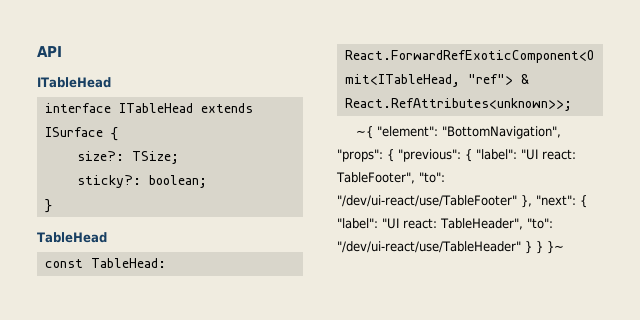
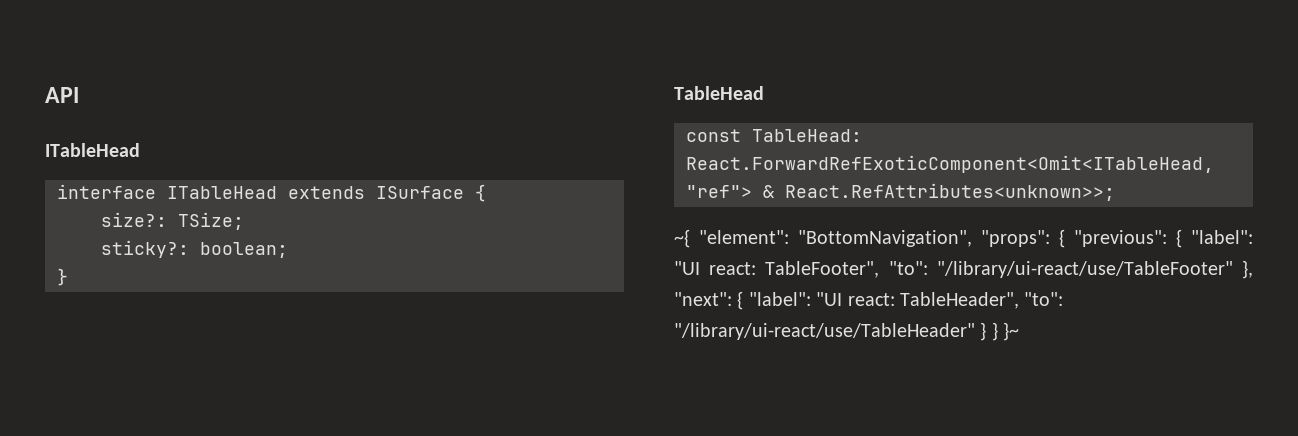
[337,195,517,207] "/dev/ui-react/use/TableFooter" -> [936,261,1233,278] "/library/ui-react/use/TableFooter"
[337,241,521,253] "/dev/ui-react/use/TableHeader" -> [674,323,975,340] "/library/ui-react/use/TableHeader"

